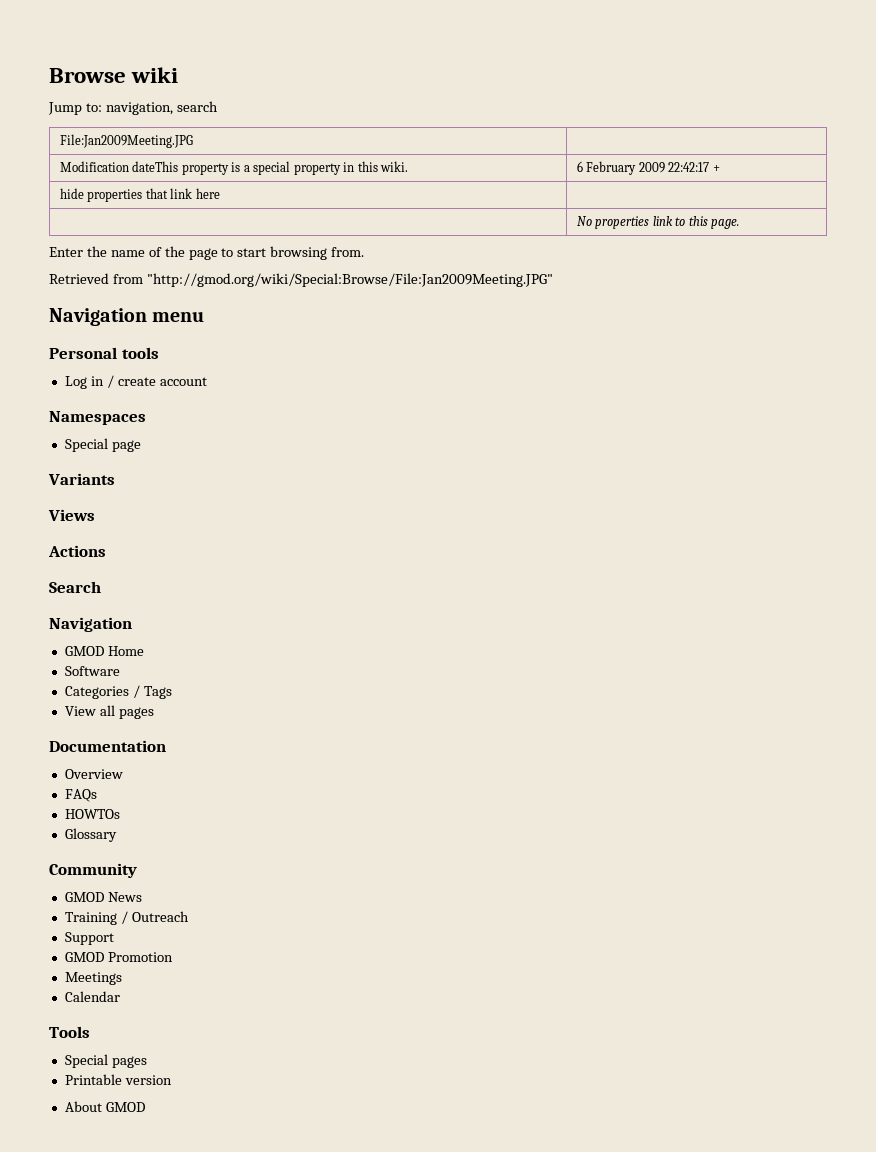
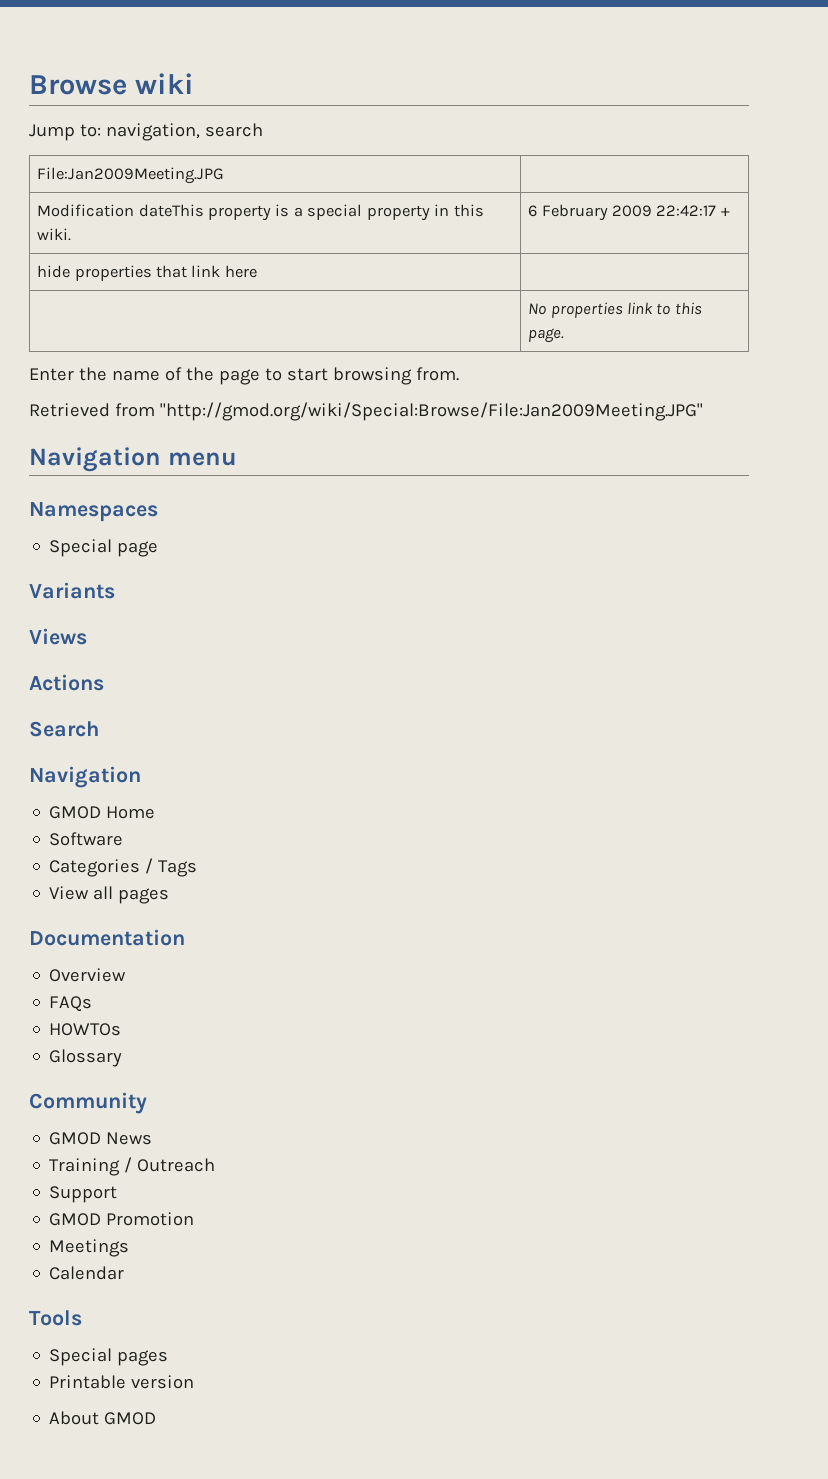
[49,347,159,359] [64,375,207,389] // Personal tools // Log in / create account -> (237, 459) none

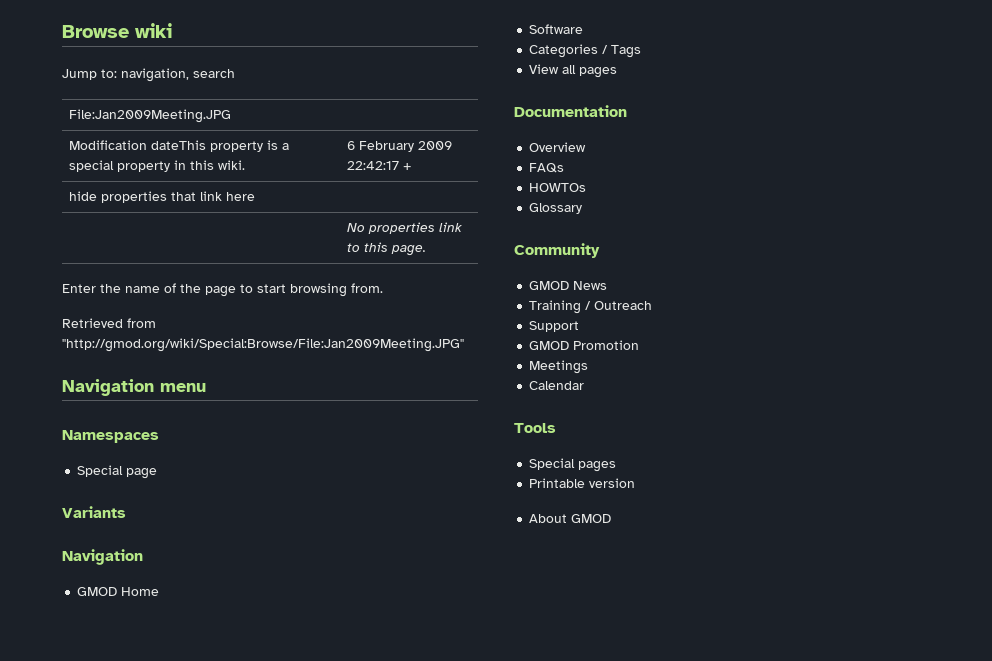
[29,628,87,645] [29,674,104,691] [29,721,99,737] // Views // Actions // Search -> (126, 512) none

